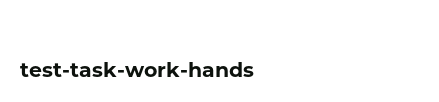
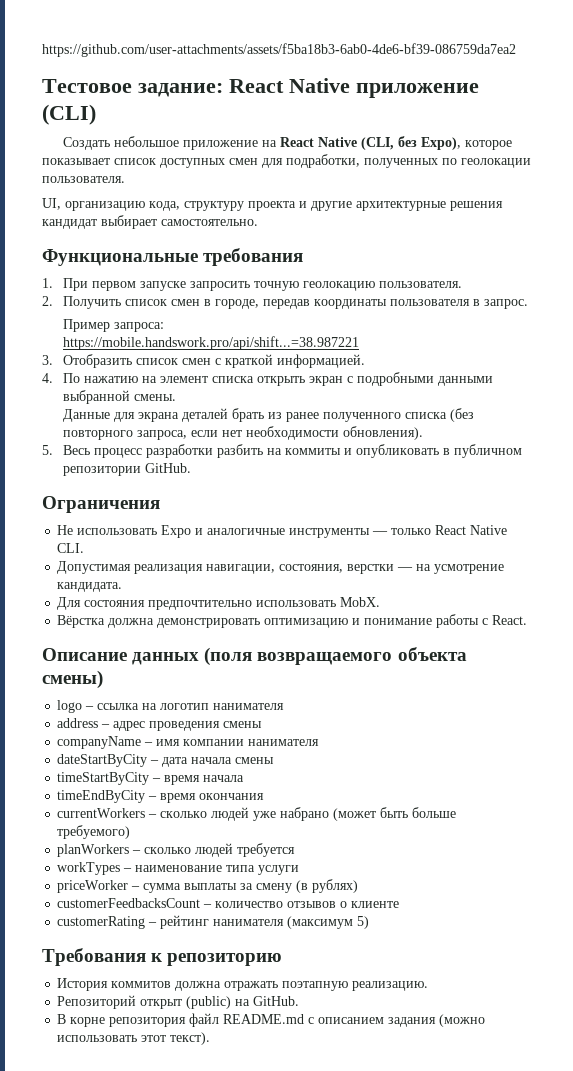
[20,62,254,77] test-task-work-hands -> [42,43,516,57] [42,78,479,98] [42,104,96,125] [63,136,513,150] [42,154,531,168] [42,176,125,183] [42,198,503,211] [42,215,258,229] [42,248,304,266] [42,278,463,291] [42,296,529,309] [63,319,165,332] [63,336,360,350] [42,354,366,368] [42,372,494,386] [63,390,177,404] [63,408,475,422] [63,426,424,440] [42,444,523,458] [63,463,192,476] [42,496,160,513] [57,525,508,538] [57,543,85,553] [57,561,505,574] [57,582,123,592] [57,597,381,610] [57,614,528,628] [42,647,467,666] [42,670,103,689] [57,700,285,713] [57,718,263,731] [57,736,320,749] [57,754,275,767] [57,772,245,785] [57,790,265,803] [57,807,457,821] [57,825,131,839] [57,843,296,857] [57,862,300,875] [57,879,359,893] [57,898,400,908] [57,915,370,929] [42,948,283,966] [57,978,429,991] [57,995,300,1009] [57,1013,486,1027] [57,1032,211,1045] https://github.com/user-attachments/assets/f5ba18b3-6ab0-4de6-bf39-086759da7ea2 // Тестовое задание: React Native приложение (CLI) // Создать небольшое приложение на React Native (CLI, без Expo), которое показывает список доступных смен для подработки, полученных по геолокации пользователя. // UI, организацию кода, структуру проекта и другие архитектурные решения кандидат выбирает самостоятельно. // Функциональные требования // 1. При первом запуске запросить точную геолокацию пользователя. // 2. Получить список смен в городе, передав координаты пользователя в запрос. // Пример запроса: // https://mobile.handswork.pro/api/shift...=38.987221 // 3. Отобразить список смен с краткой информацией. // 4. По нажатию на элемент списка открыть экран с подробными данными выбранной смены. // Данные для экрана деталей брать из ранее полученного списка (без повторного запроса, если нет необходимости обновления). // 5. Весь процесс разработки разбить на коммиты и опубликовать в публичном репозитории GitHub. // Ограничения // Не использовать Expo и аналогичные инструменты — только React Native CLI. // Допустимая реализация навигации, состояния, верстки — на усмотрение кандидата. // Для состояния предпочтительно использовать MobX. // Вёрстка должна демонстрировать оптимизацию и понимание работы с React. // Описание данных (поля возвращаемого объекта смены) // logo – ссылка на логотип нанимателя // address – адрес проведения смены // companyName – имя компании нанимателя // dateStartByCity – дата начала смены // timeStartByCity – время начала // timeEndByCity – время окончания // currentWorkers – сколько людей уже набрано (может быть больше требуемого) // planWorkers – сколько людей требуется // workTypes – наименование типа услуги // priceWorker – сумма выплаты за смену (в рублях) // customerFeedbacksCount – количество отзывов о клиенте // customerRating – рейтинг нанимателя (максимум 5) // Требования к репозиторию // История коммитов должна отражать поэтапную реализацию. // Репозиторий открыт (public) на GitHub. // В корне репозитория файл README.md с описанием задания (можно использовать этот текст).

